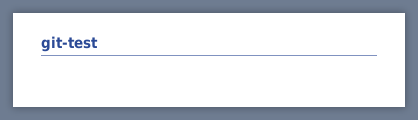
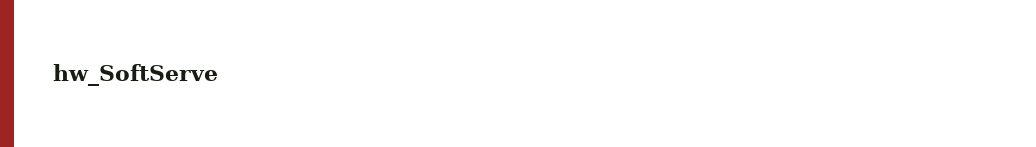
[41,36,98,52] git-test -> [53,64,218,86] hw_SoftServe

